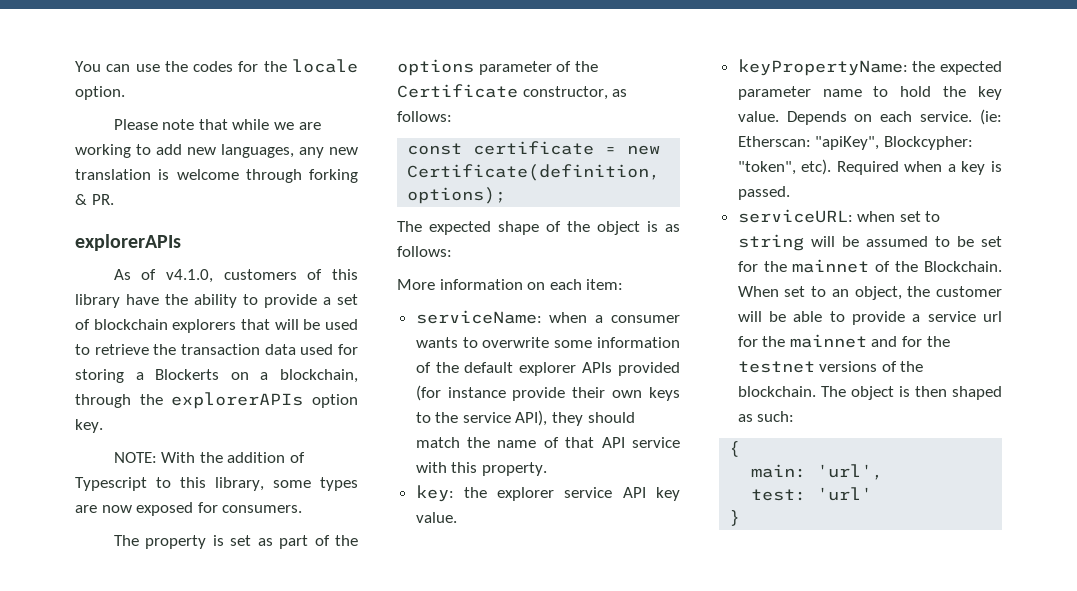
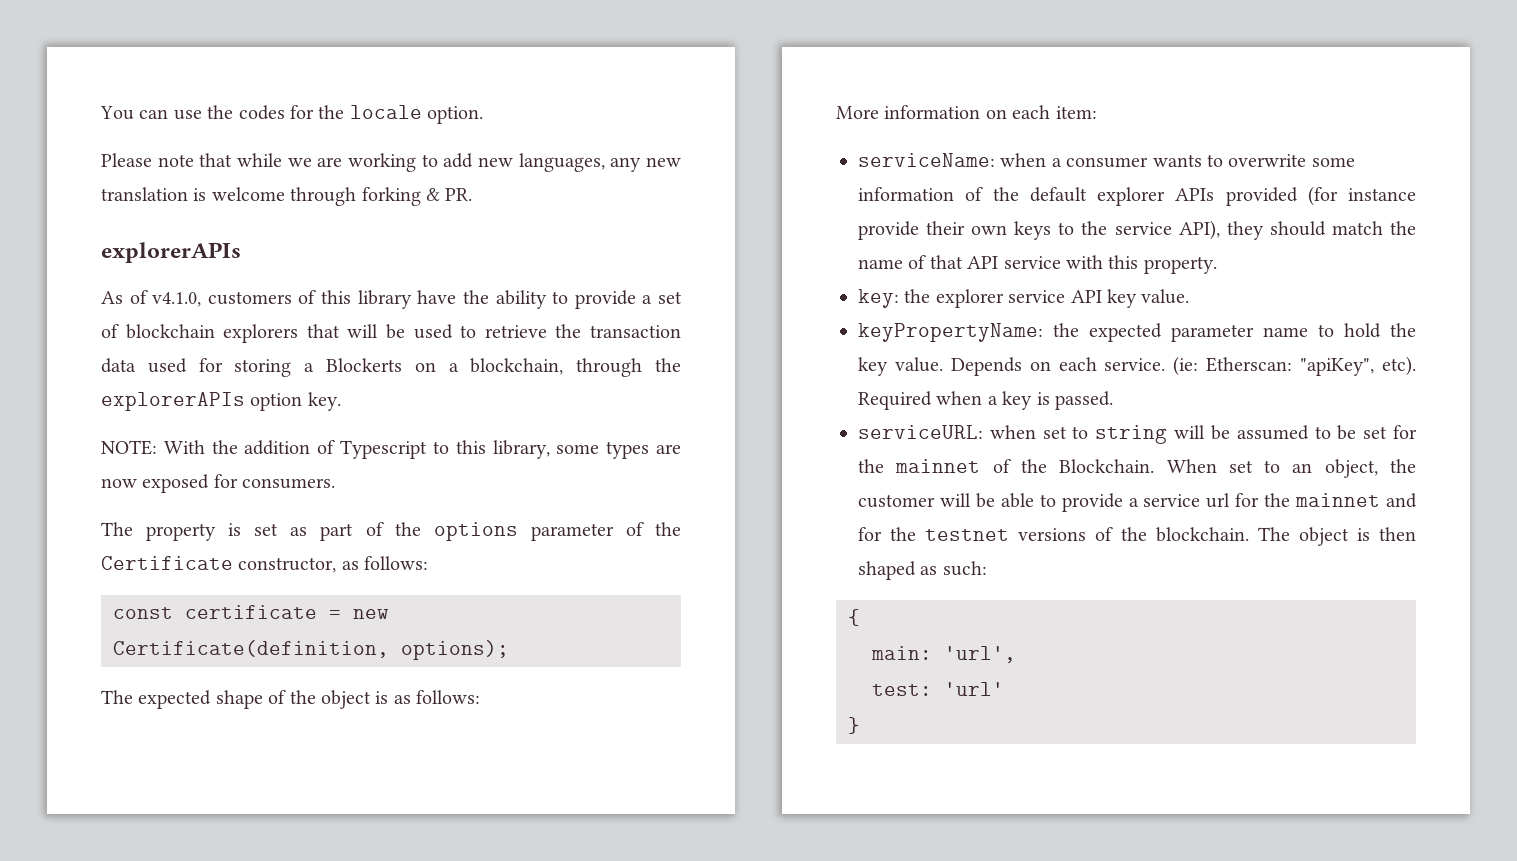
[883,136,973,150] [737,161,796,175] Blockcypher: "token", -> (1375, 367) none

